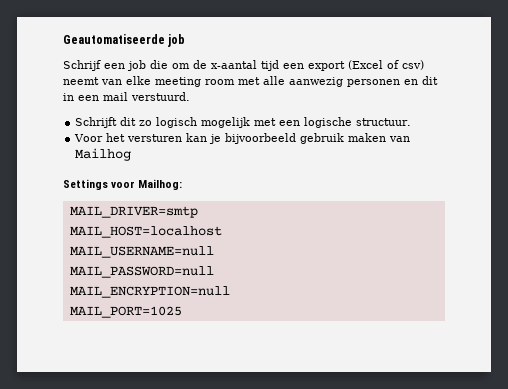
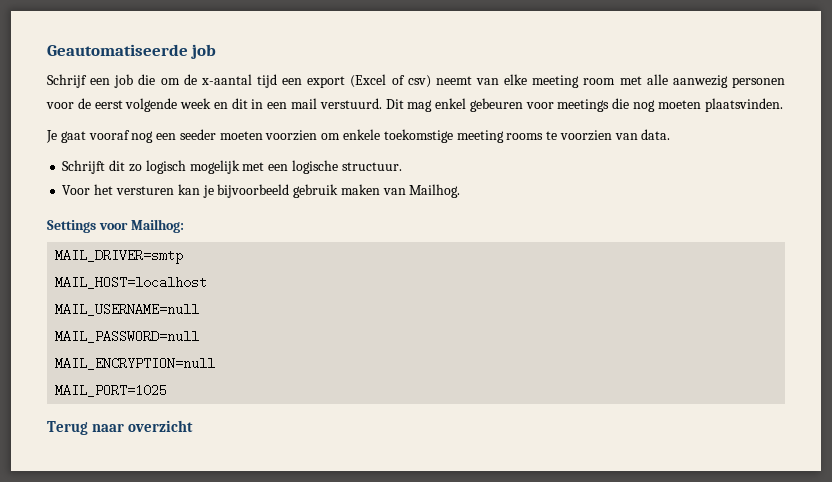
(400, 83) none -> [46,98,212,112] voor de eerst volgende week
(190, 96) none -> [385,98,783,112] [46,129,671,143] Dit mag enkel gebeuren voor meetings die nog moeten plaatsvinden. // Je gaat vooraf nog een seeder moeten voorzien om enkele toekomstige meeting rooms te voorzien van data.
[75,148,132,161] Mailhog -> [409,184,461,198] Mailhog.
(182, 312) none -> [47,420,194,435] // Terug naar overzicht

